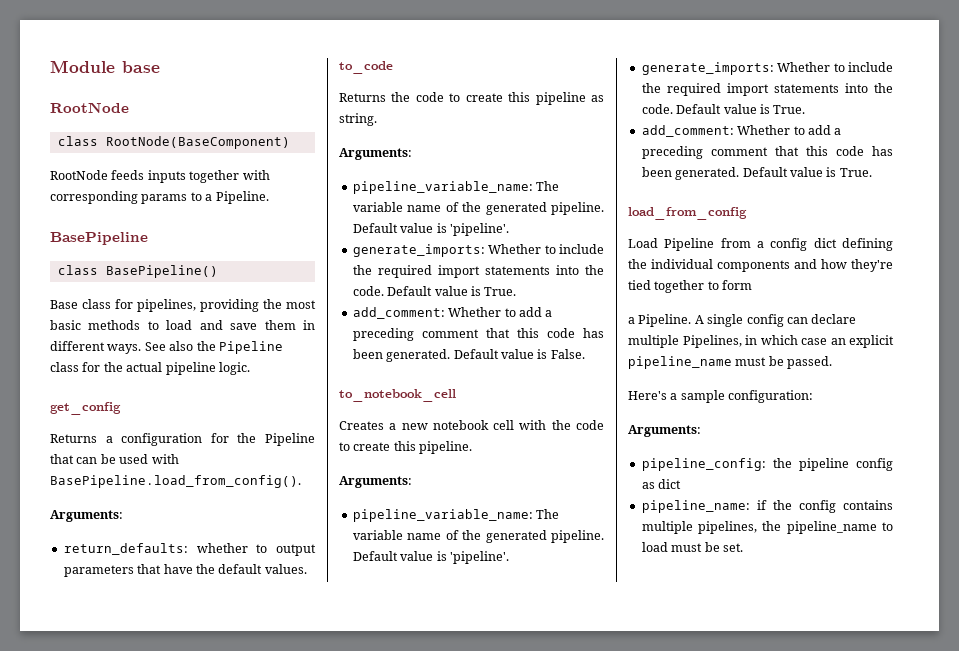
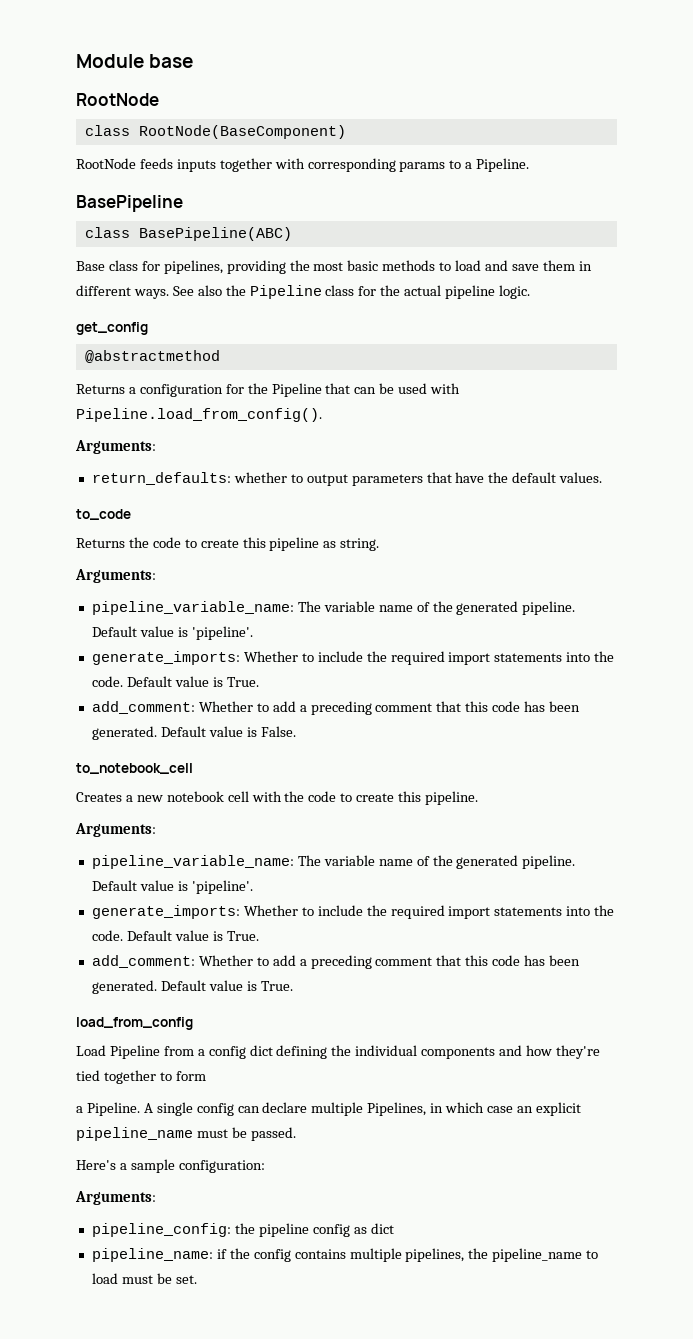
[105,265,218,278] BasePipeline() -> [138,227,292,241] BasePipeline(ABC)
(121, 408) none -> [84,350,220,363] // @abstractmethod
[50,475,301,488] BasePipeline.load_from_config(). -> [76,408,322,422] Pipeline.load_from_config().

